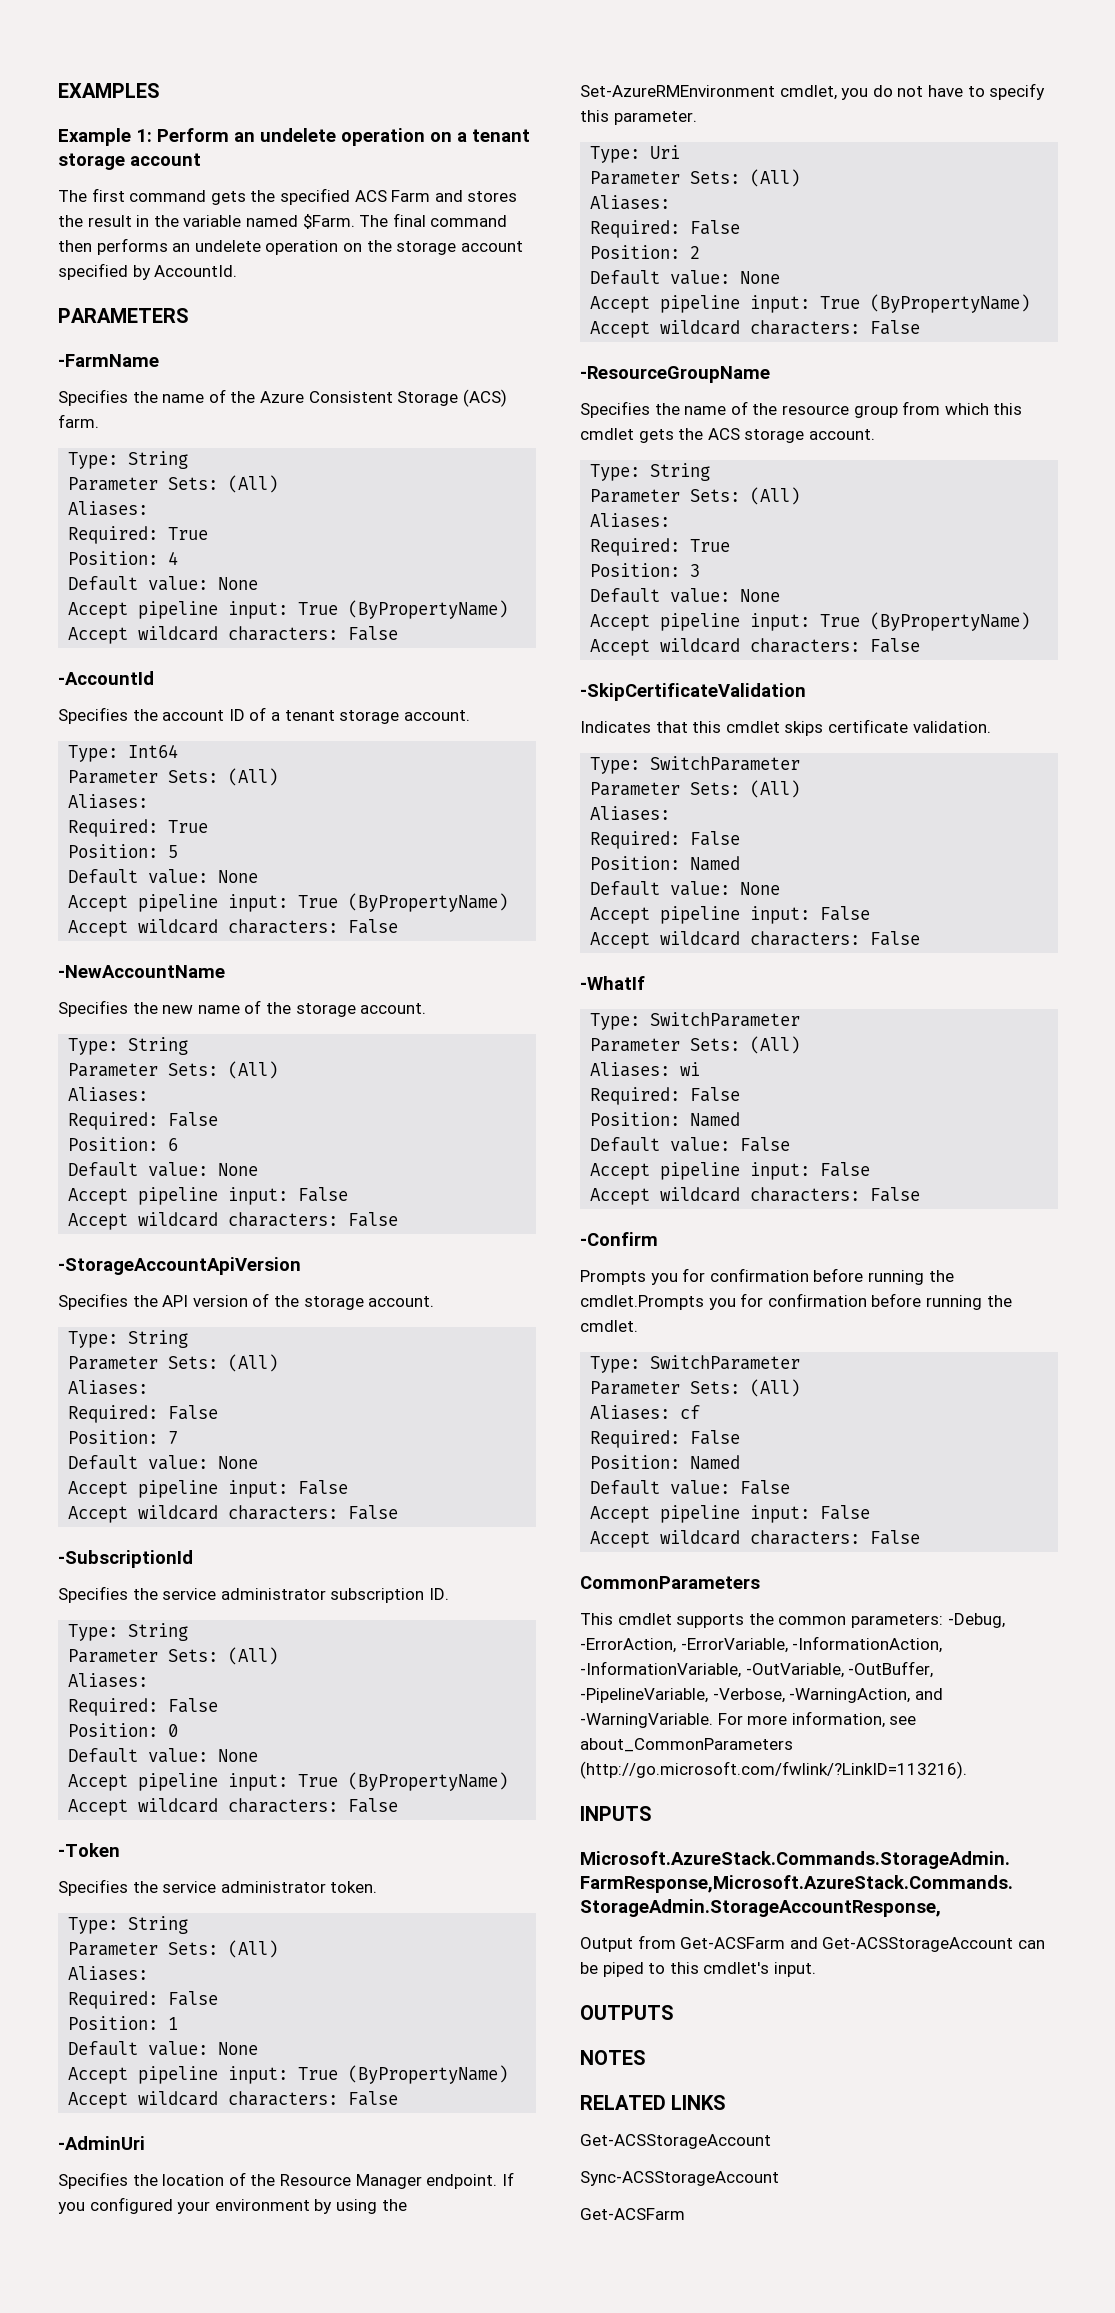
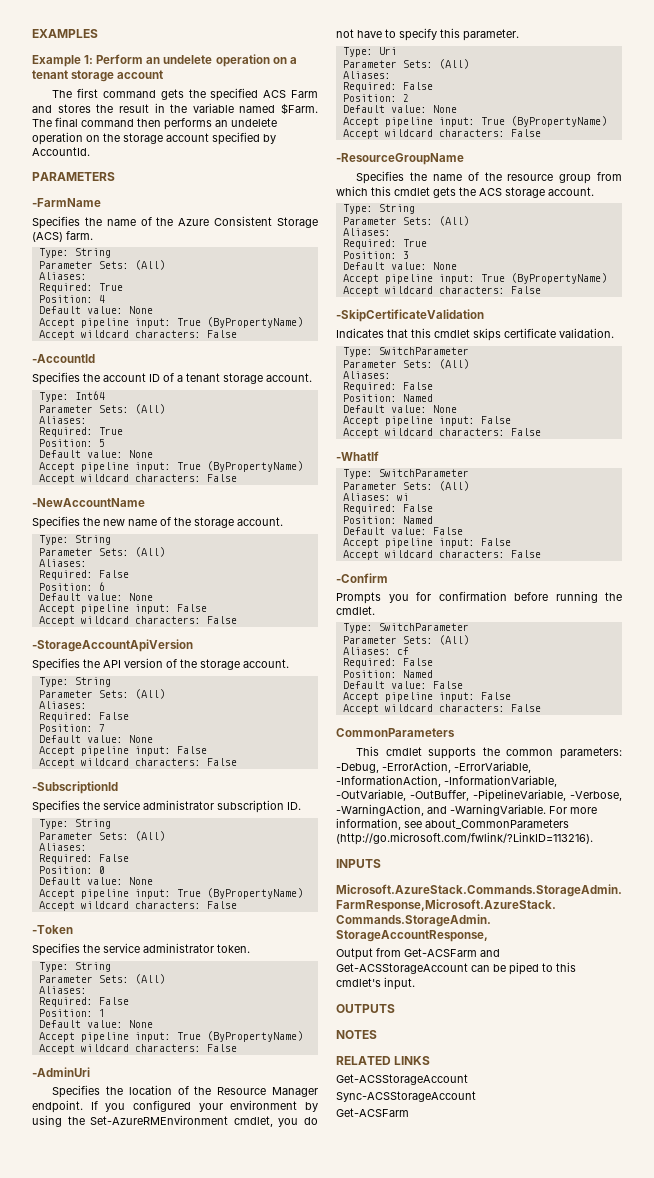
[580,1293,1012,1310] cmdlet.Prompts you for confirmation before running the -> (622, 596) none

